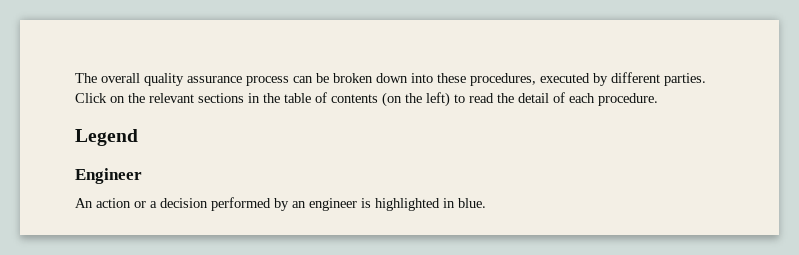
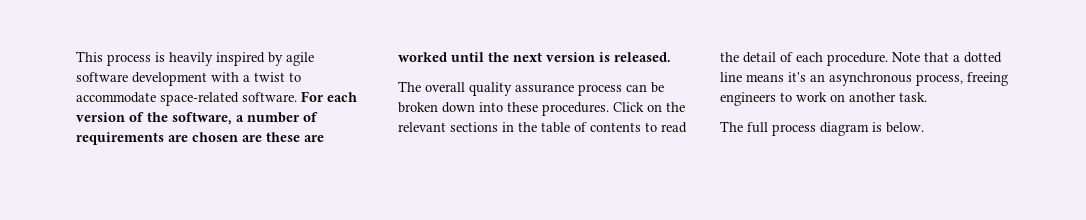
(75, 78) none -> [76,51,314,66] [76,72,301,86] [76,91,357,106] [76,112,318,125] [76,132,324,145] [398,52,671,62] This process is heavily inspired by agile software development with a twist to accommodate space-related software. For each version of the software, a number of requirements are chosen are these are worked until the next version is released. //
[470,72,706,86] procedures, executed by different parties. -> [542,102,609,116] procedures.
[382,92,450,107] (on the left) -> (641, 127) none
[75,129,138,146] [75,168,142,184] [75,197,486,211] // Legend // Engineer // An action or a decision performed by an engineer is highlighted in blue. -> [892,52,1002,63] [720,72,1008,86] [720,92,927,106] [720,121,924,136] Note that a dotted line means it's an asynchronous process, freeing engineers to work on another task. // The full process diagram is below.

